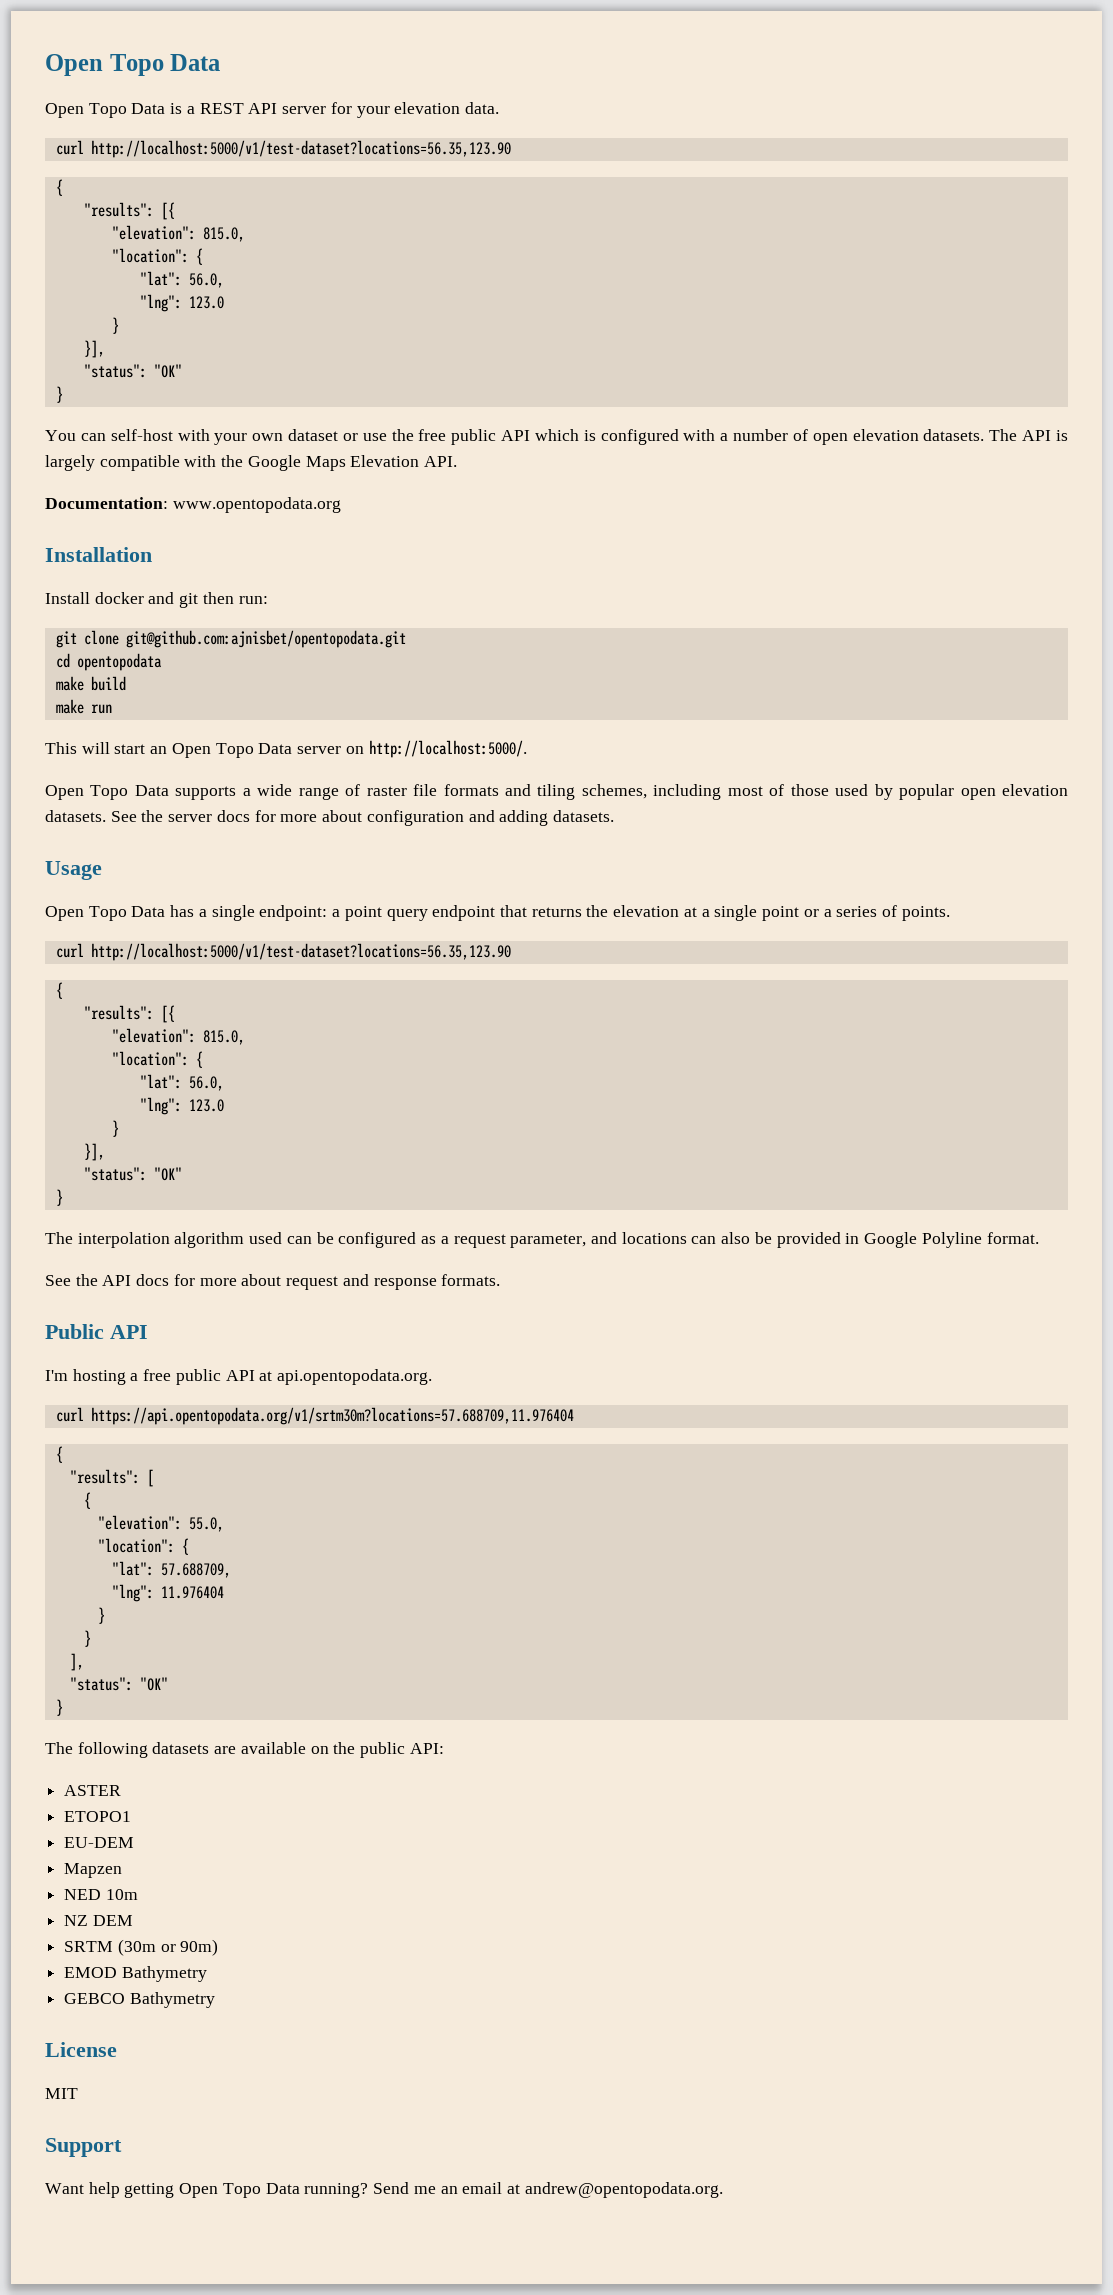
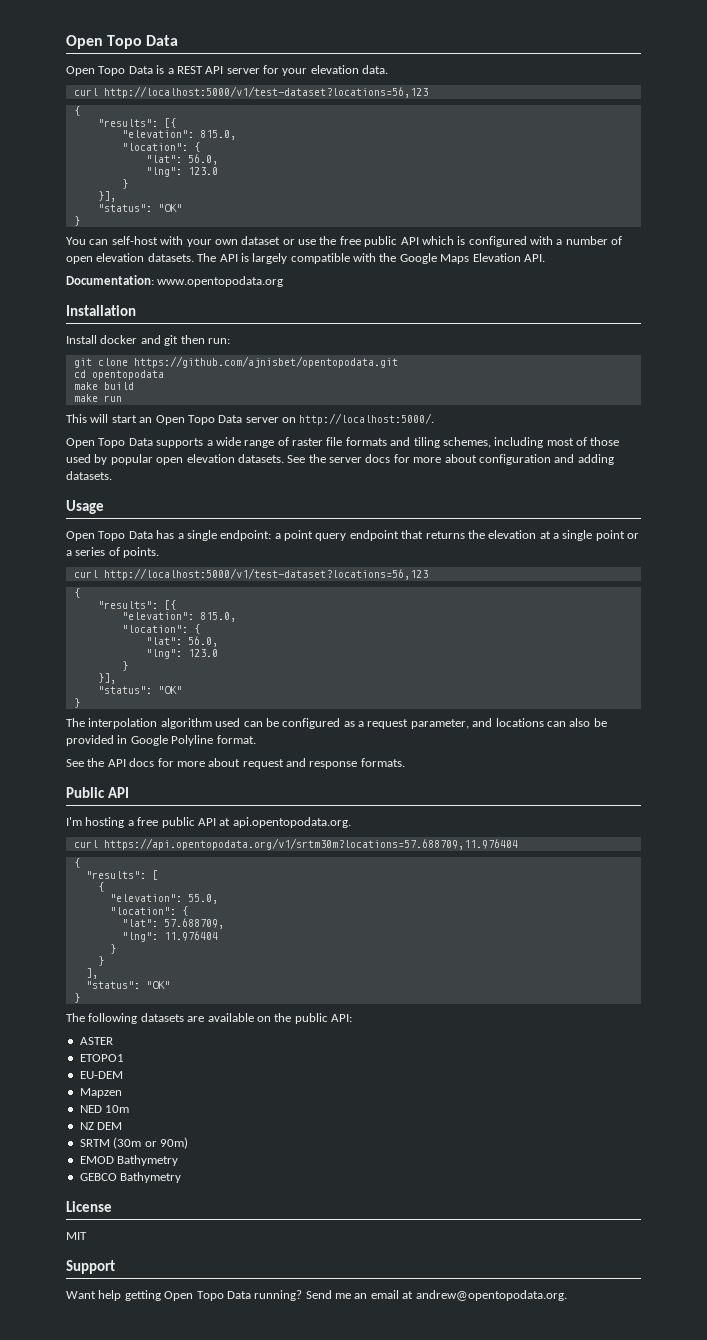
[90,140,511,158] http://localhost:5000/v1/test-dataset?locations=56.35,123.90 -> [103,86,428,98] http://localhost:5000/v1/test-dataset?locations=56,123
[125,630,406,648] git@github.com:ajnisbet/opentopodata.git -> [133,356,398,368] https://github.com/ajnisbet/opentopodata.git
[90,943,511,961] http://localhost:5000/v1/test-dataset?locations=56.35,123.90 -> [103,568,428,580] http://localhost:5000/v1/test-dataset?locations=56,123

